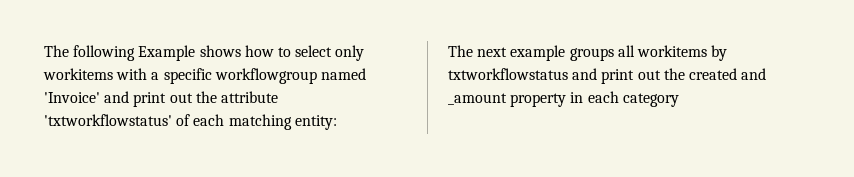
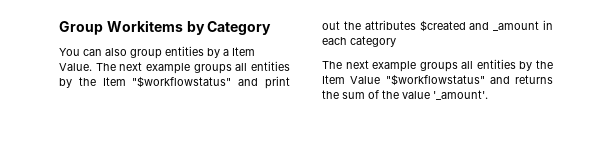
[44,45,365,61] [43,68,366,84] [44,91,278,107] [44,114,337,130] [448,45,728,61] [448,68,767,84] [448,91,679,107] The following Example shows how to select only workitems with a specific workflowgroup named 'Invoice' and print out the attribute 'txtworkflowstatus' of each matching entity: // The next example groups all workitems by txtworkflowstatus and print out the created and _amount property in each category -> [59,20,272,35] [59,46,255,59] [59,61,290,74] [59,76,290,89] [322,20,553,32] [322,36,396,47] [322,59,553,72] [322,74,553,86] [322,90,488,100] Group Workitems by Category // You can also group entities by a Item Value. The next example groups all entities by the Item "$workflowstatus" and print out the attributes $created and _amount in each category // The next example groups all entities by the Item Value "$workflowstatus" and returns the sum of the value '_amount'.

